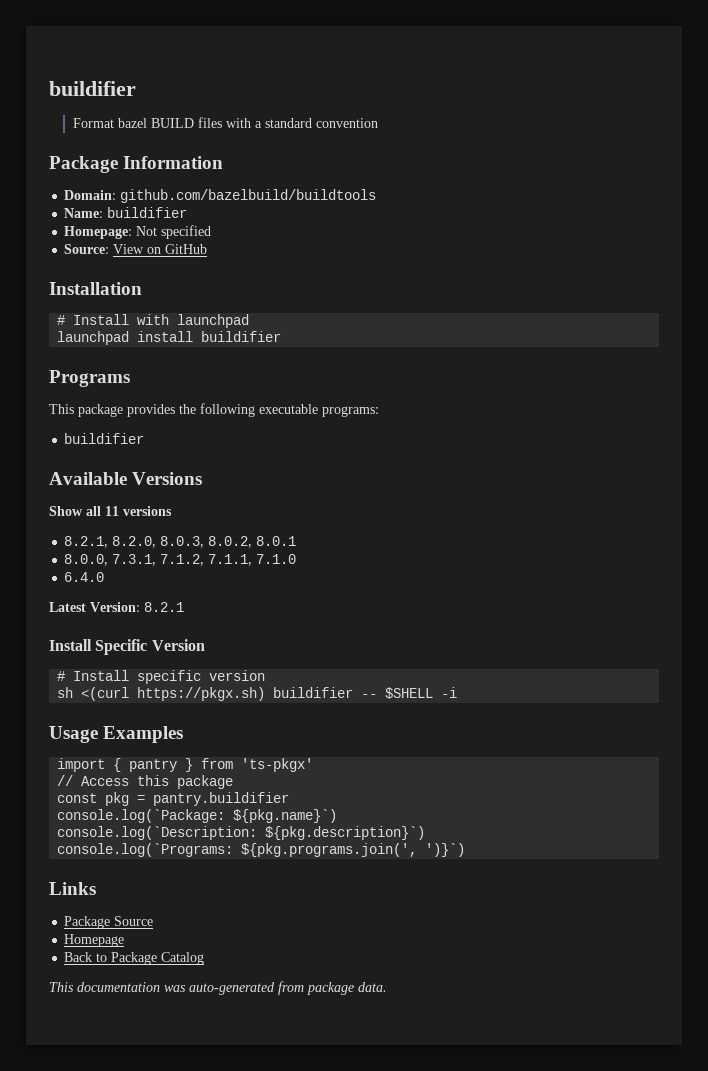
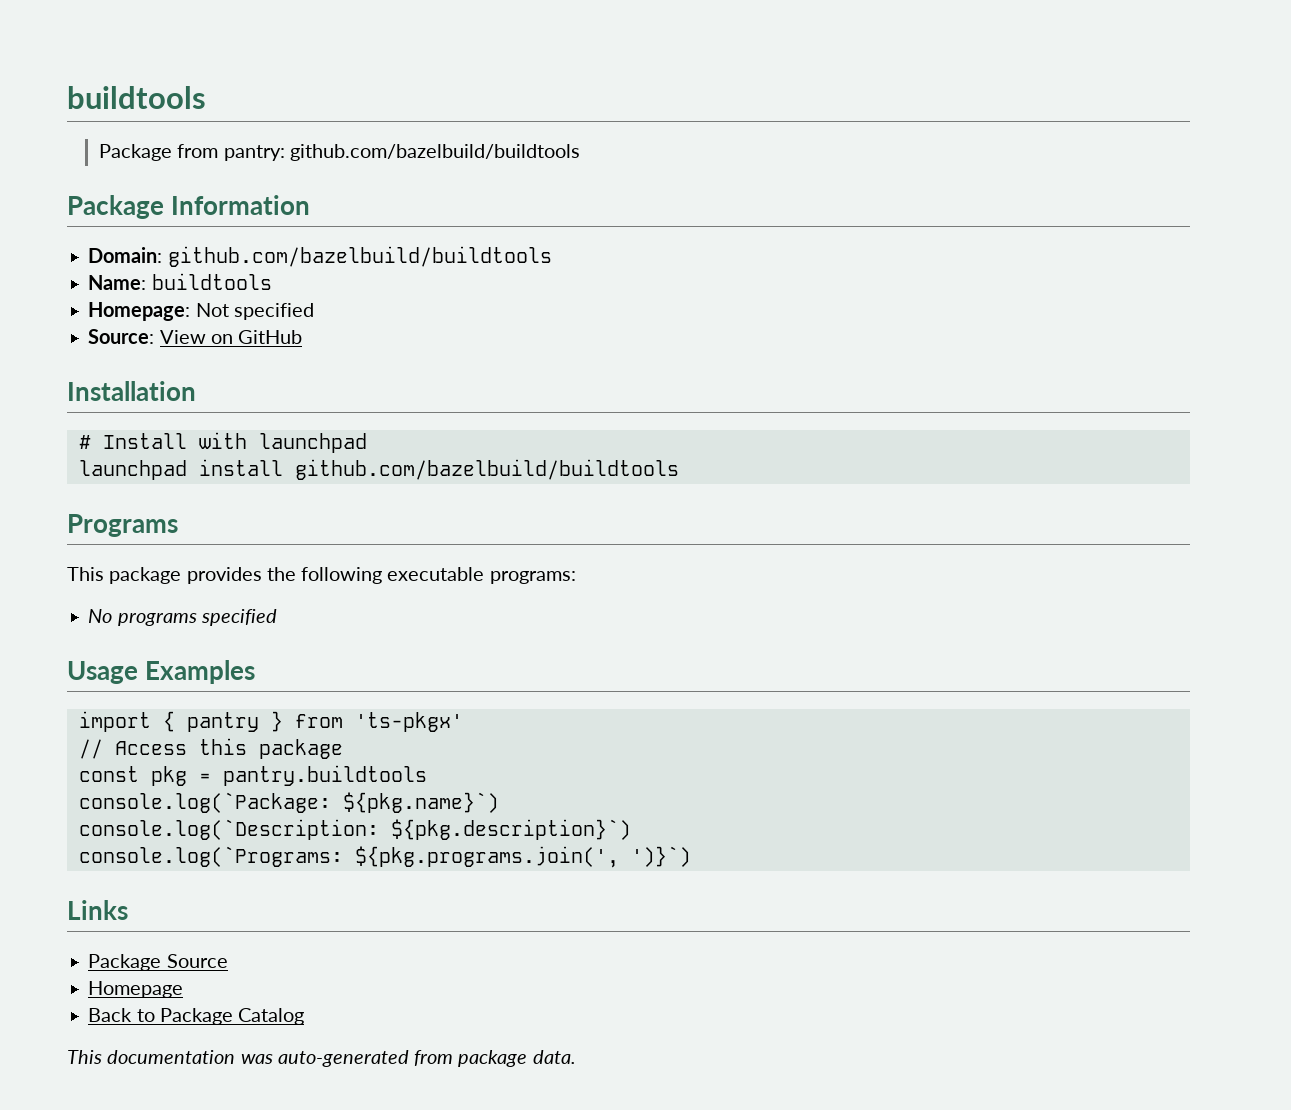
[49,81,136,96] [72,117,378,128] buildifier // Format bazel BUILD files with a standard convention -> [67,86,206,109] [99,144,580,161] buildtools // Package from pantry: github.com/bazelbuild/buildtools
[107,207,188,218] buildifier -> [151,273,272,290] buildtools
[201,331,282,342] buildifier -> [294,459,679,480] github.com/bazelbuild/buildtools
[64,433,145,444] [49,472,203,485] [49,506,172,516] [64,536,297,548] [64,554,297,566] [64,572,105,582] [49,602,184,612] [49,639,205,655] [57,670,266,684] [57,687,458,701] buildifier // Available Versions // Show all 11 versions // 8.2.1, 8.2.0, 8.0.3, 8.0.2, 8.0.1 // 8.0.0, 7.3.1, 7.1.2, 7.1.1, 7.1.0 // 6.4.0 // Latest Version: 8.2.1 // Install Specific Version // # Install specific version // sh <(curl https://pkgx.sh) buildifier -- $SHELL -i -> [88,609,277,626] No programs specified
[153,792,290,806] pantry.buildifier -> [222,765,427,786] pantry.buildtools

